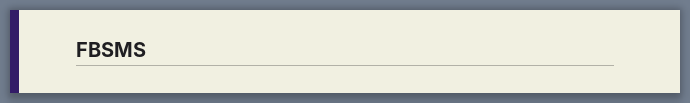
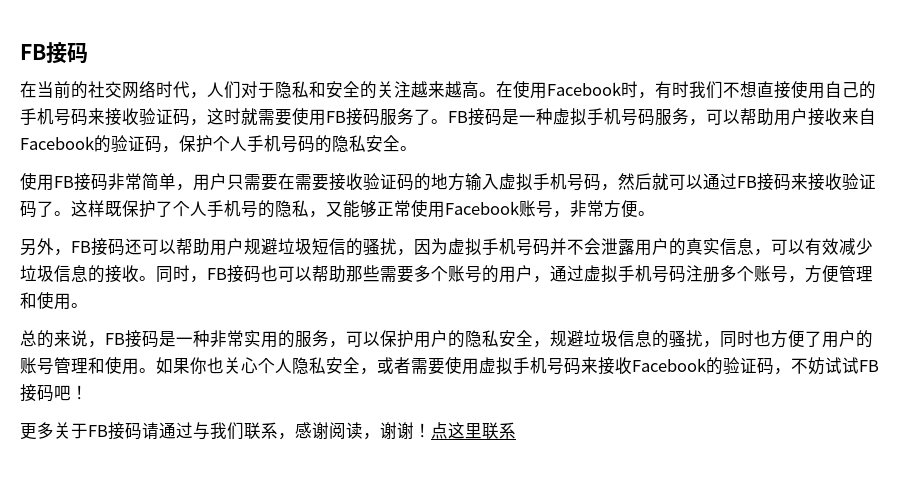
[76,42,146,57] FBSMS -> [20,42,88,64] [20,81,876,99] [20,108,876,126] [20,135,417,153] [20,173,876,191] [20,200,655,218] [20,238,873,256] [20,265,873,283] [20,292,88,310] [20,330,873,348] [20,357,879,375] [20,384,88,402] [20,422,516,440] FB接码 // 在当前的社交网络时代，人们对于隐私和安全的关注越来越高。在使用Facebook时，有时我们不想直接使用自己的手机号码来接收验证码，这时就需要使用FB接码服务了。FB接码是一种虚拟手机号码服务，可以帮助用户接收来自Facebook的验证码，保护个人手机号码的隐私安全。 // 使用FB接码非常简单，用户只需要在需要接收验证码的地方输入虚拟手机号码，然后就可以通过FB接码来接收验证码了。这样既保护了个人手机号的隐私，又能够正常使用Facebook账号，非常方便。 // 另外，FB接码还可以帮助用户规避垃圾短信的骚扰，因为虚拟手机号码并不会泄露用户的真实信息，可以有效减少垃圾信息的接收。同时，FB接码也可以帮助那些需要多个账号的用户，通过虚拟手机号码注册多个账号，方便管理和使用。 // 总的来说，FB接码是一种非常实用的服务，可以保护用户的隐私安全，规避垃圾信息的骚扰，同时也方便了用户的账号管理和使用。如果你也关心个人隐私安全，或者需要使用虚拟手机号码来接收Facebook的验证码，不妨试试FB接码吧！ // 更多关于FB接码请通过与我们联系，感谢阅读，谢谢！点这里联系

